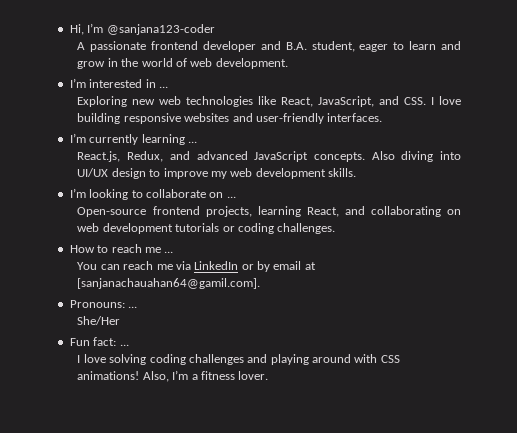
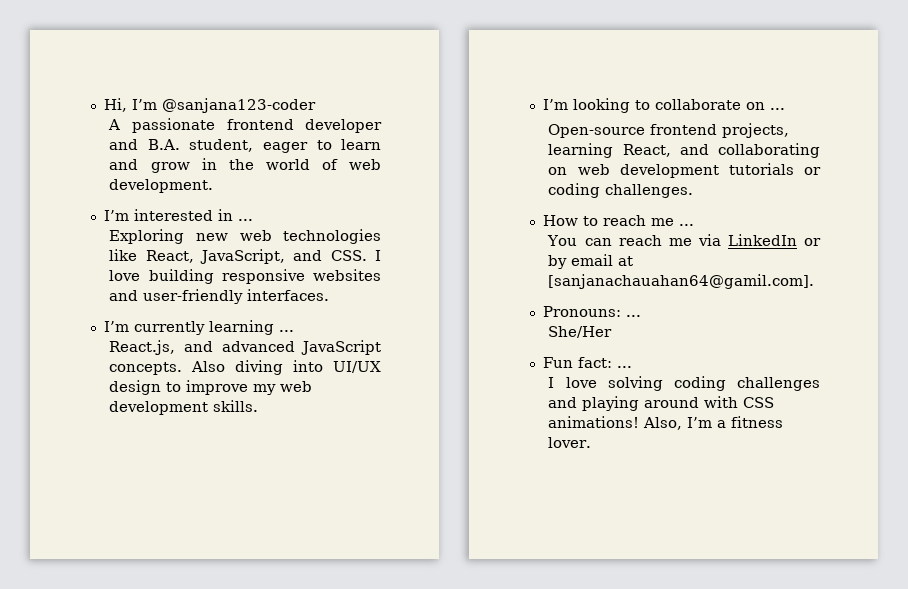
[127,151,164,162] Redux, -> (176, 347) none

